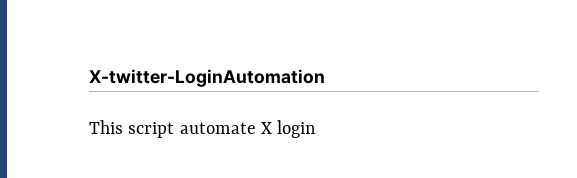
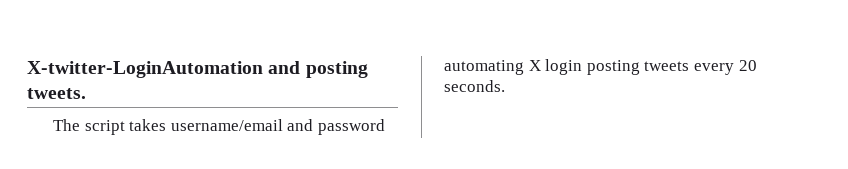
[89,120,317,138] // This script automate X login -> [268,61,368,78] [27,88,86,99] [53,119,386,135] [444,59,757,75] [444,80,505,92] and posting tweets. // The script takes username/email and password automating X login posting tweets every 20 seconds.

